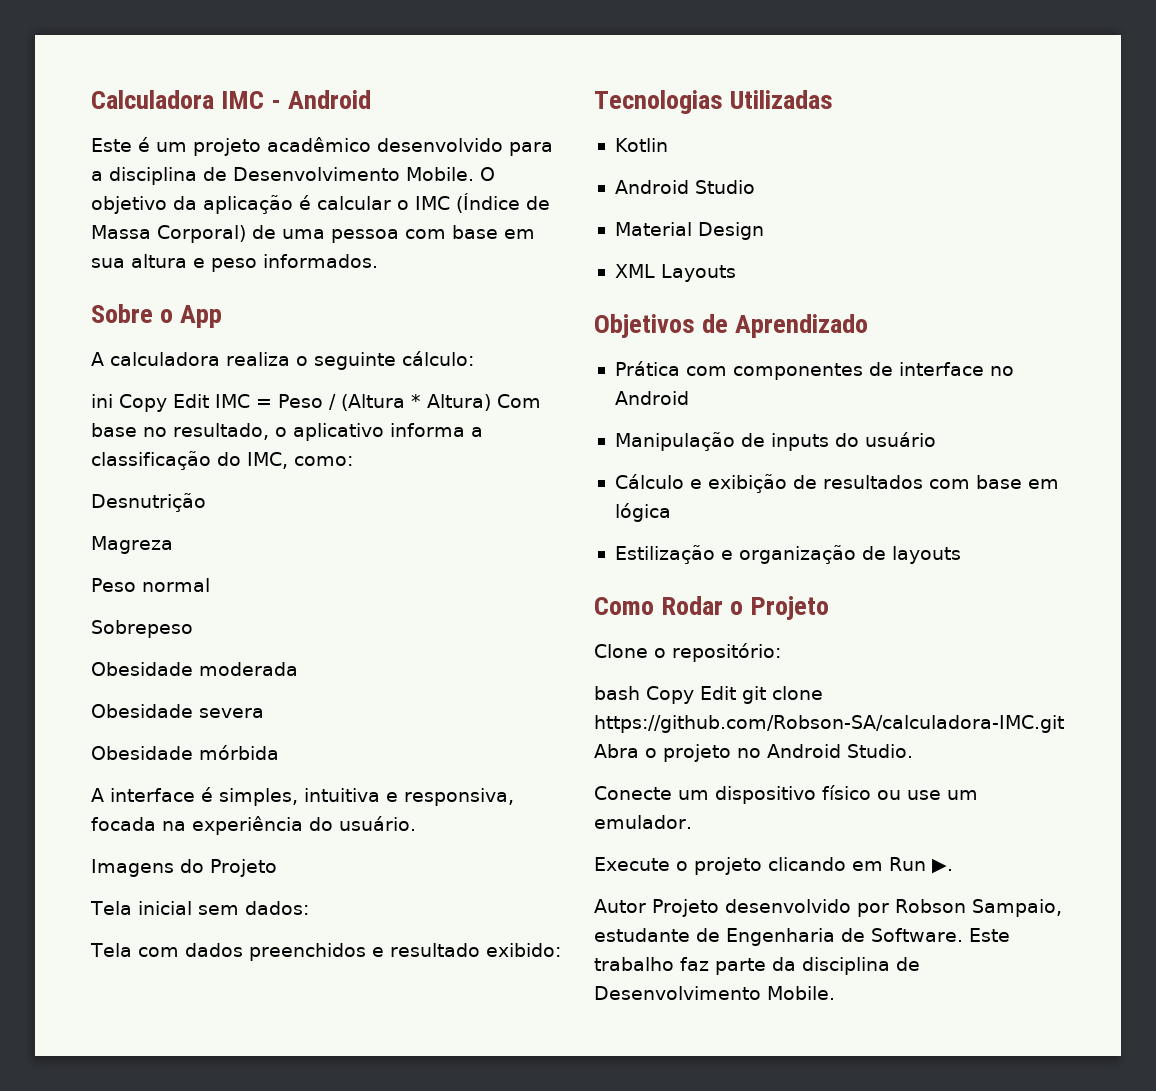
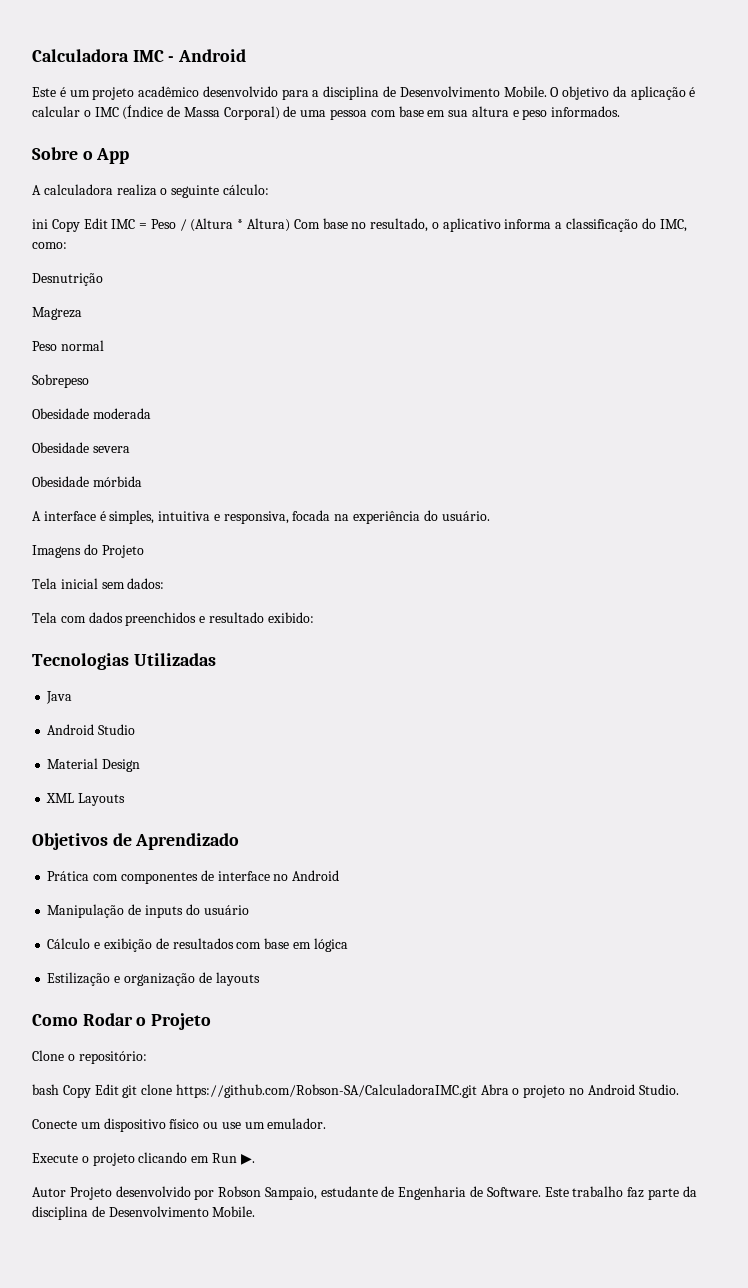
[614,138,668,152] Kotlin -> [46,691,73,704] Java
[594,715,1064,733] https://github.com/Robson-SA/calculadora-IMC.git -> [175,1084,477,1098] https://github.com/Robson-SA/CalculadoraIMC.git

